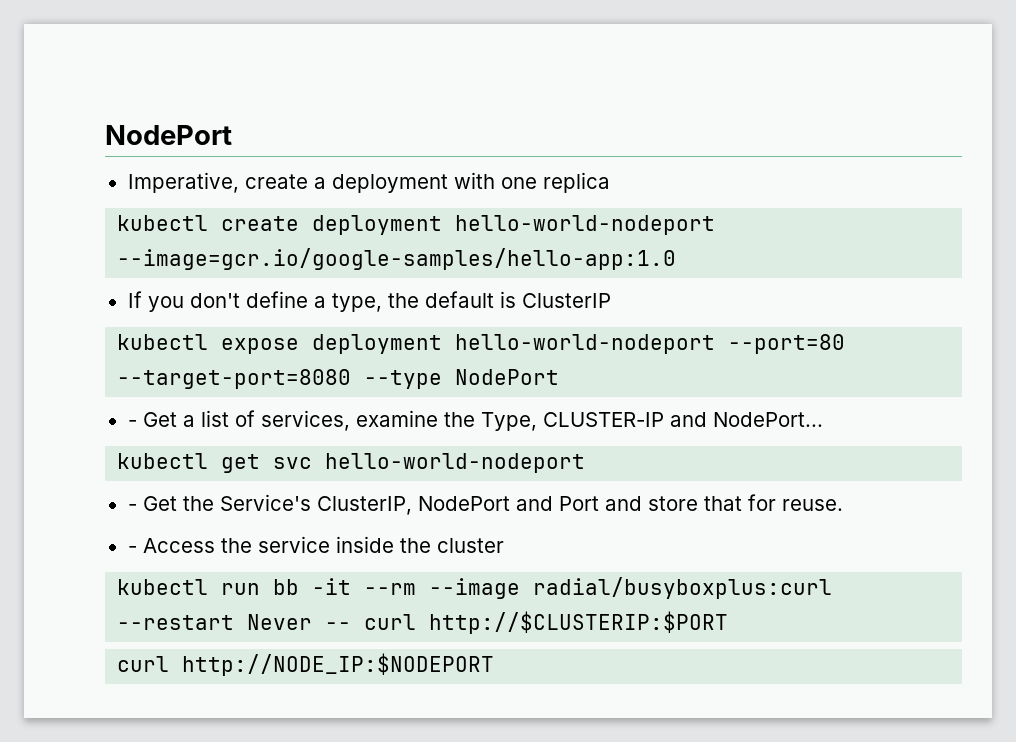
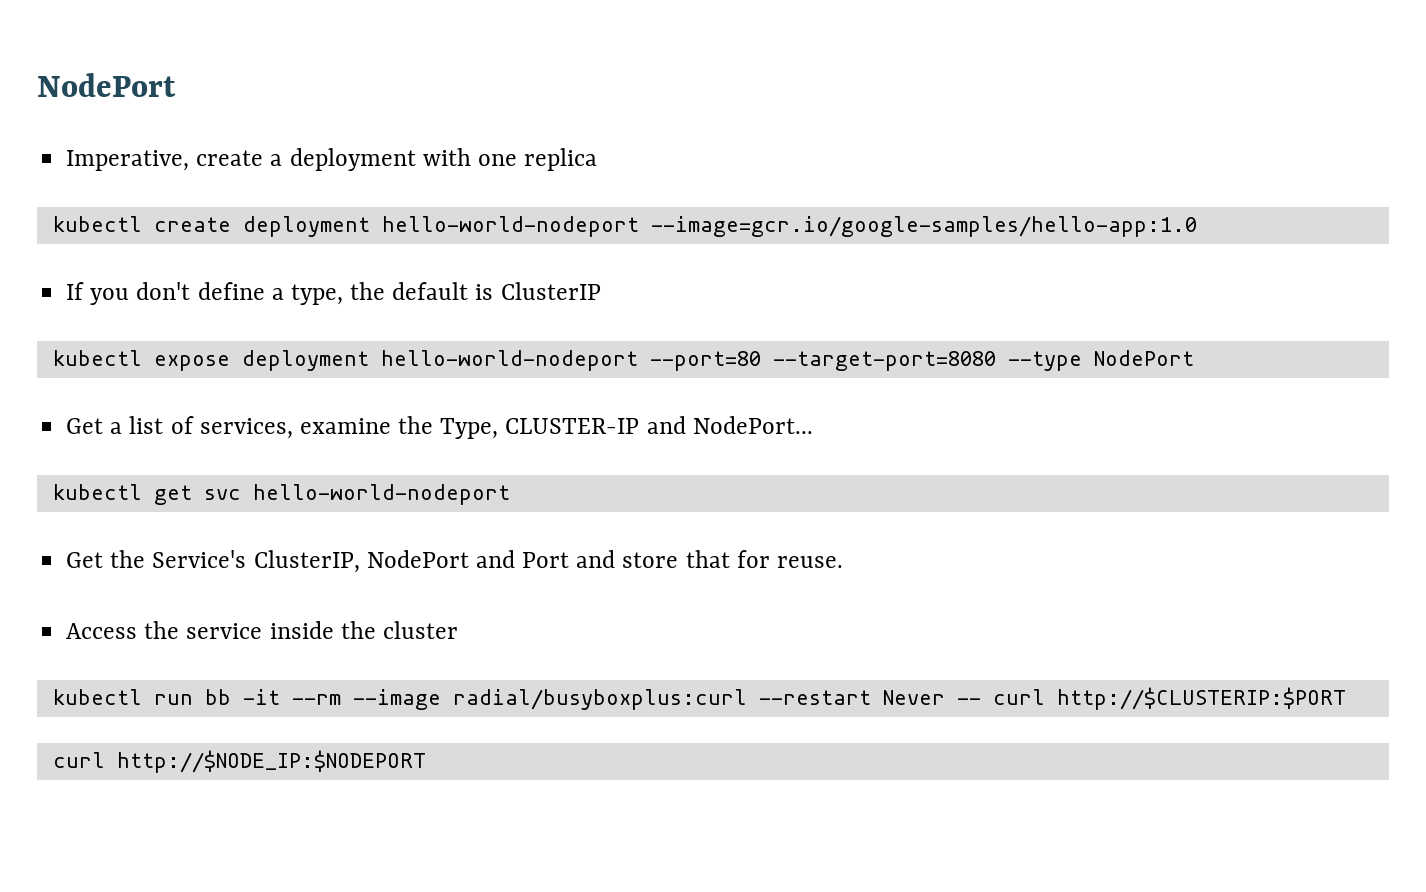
[127,420,137,427] - -> (1194, 358) none
[127,504,137,511] - -> (510, 494) none
[127,546,137,553] - -> (843, 562) none
[182,653,495,676] http://NODE_IP:$NODEPORT -> [116,750,426,773] http://$NODE_IP:$NODEPORT

